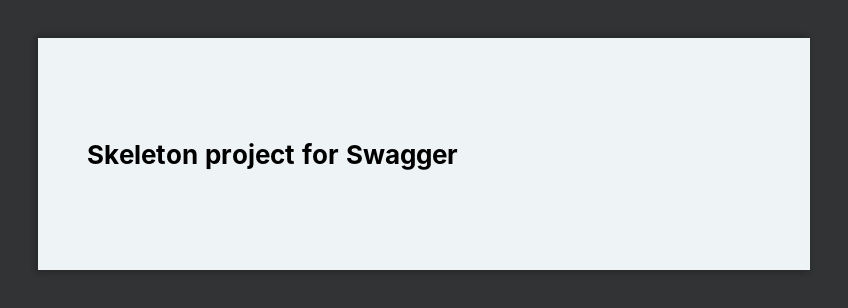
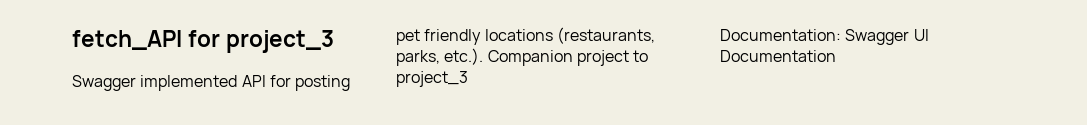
[87,143,459,170] Skeleton project for Swagger -> [72,30,335,53] [72,75,351,91] [396,27,655,45] [396,48,649,66] [396,71,468,87] [720,29,929,45] [720,50,836,62] fetch_API for project_3 // Swagger implemented API for posting pet friendly locations (restaurants, parks, etc.). Companion project to project_3 // Documentation: Swagger UI Documentation

